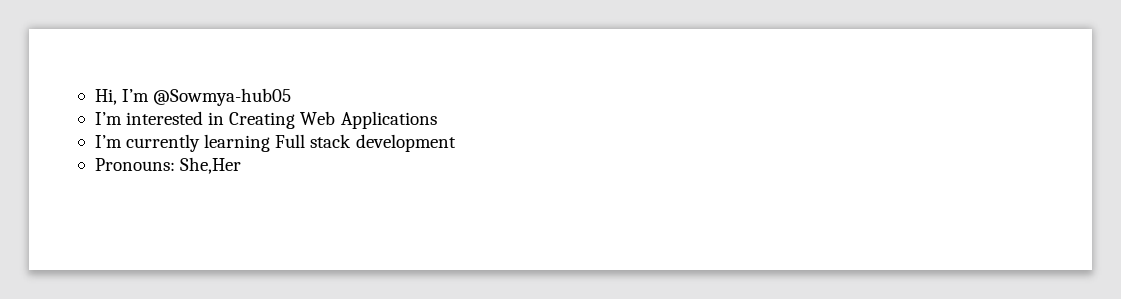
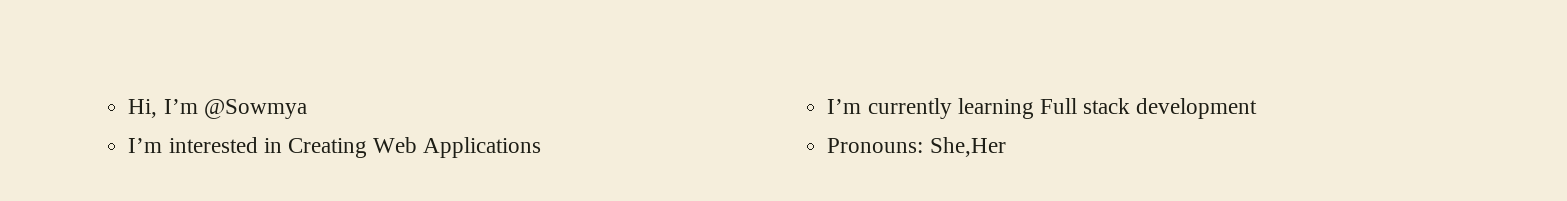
[153,88,292,106] @Sowmya-hub05 -> [203,99,307,119] @Sowmya

